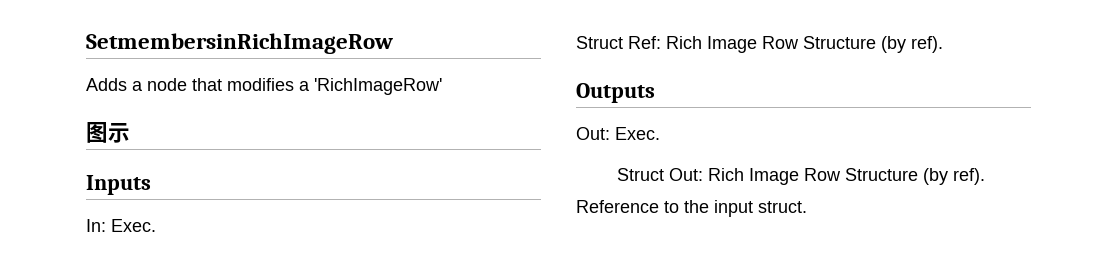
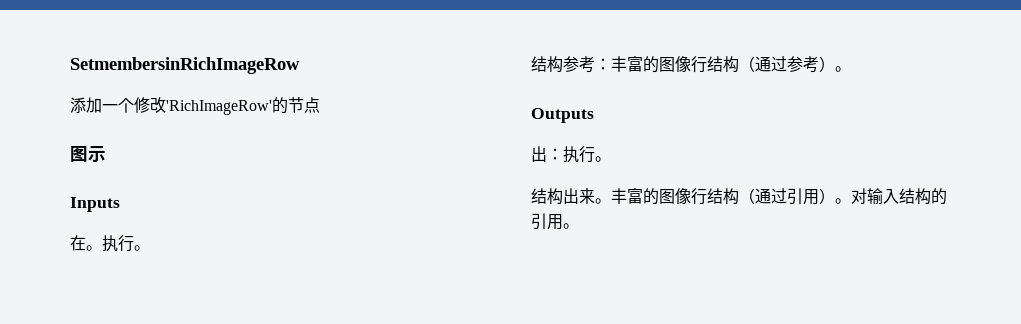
[86,78,310,91] Adds a node that modifies a -> [70,97,166,113] 添加一个修改
(442, 86) none -> [272,97,320,114] 的节点
[86,219,156,232] [576,36,943,53] [576,83,655,103] [576,127,660,140] [617,168,986,185] [576,200,807,217] In: Exec. // Struct Ref: Rich Image Row Structure (by ref). // Outputs // Out: Exec. // Struct Out: Rich Image Row Structure (by ref). Reference to the input struct. -> [70,235,150,252] [531,56,851,73] [531,108,594,123] [531,146,611,163] [531,188,947,205] [531,213,579,230] 在。执行。 // 结构参考：丰富的图像行结构（通过参考）。 // Outputs // 出：执行。 // 结构出来。丰富的图像行结构（通过引用）。对输入结构的引用。

